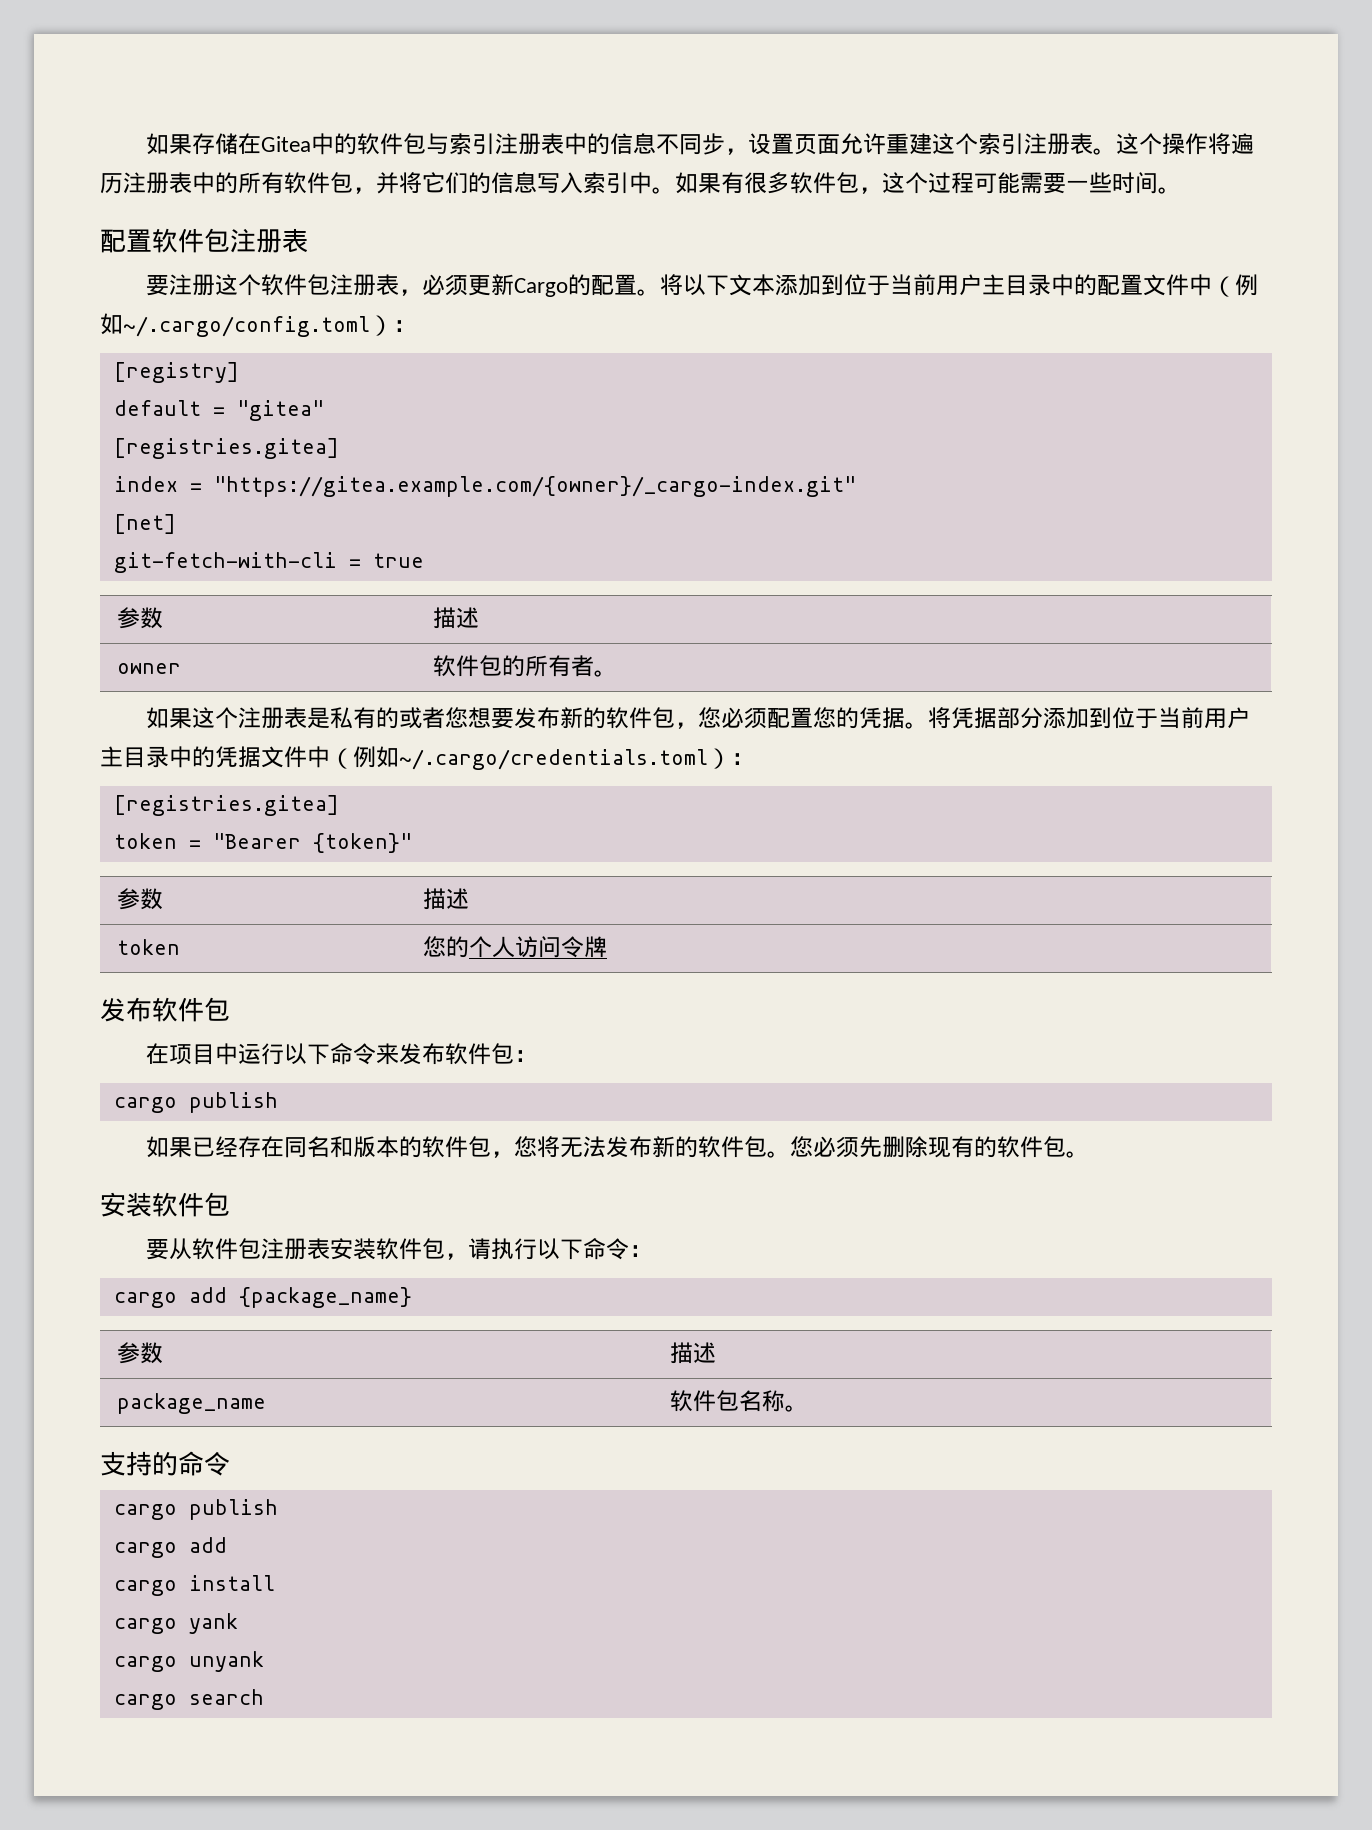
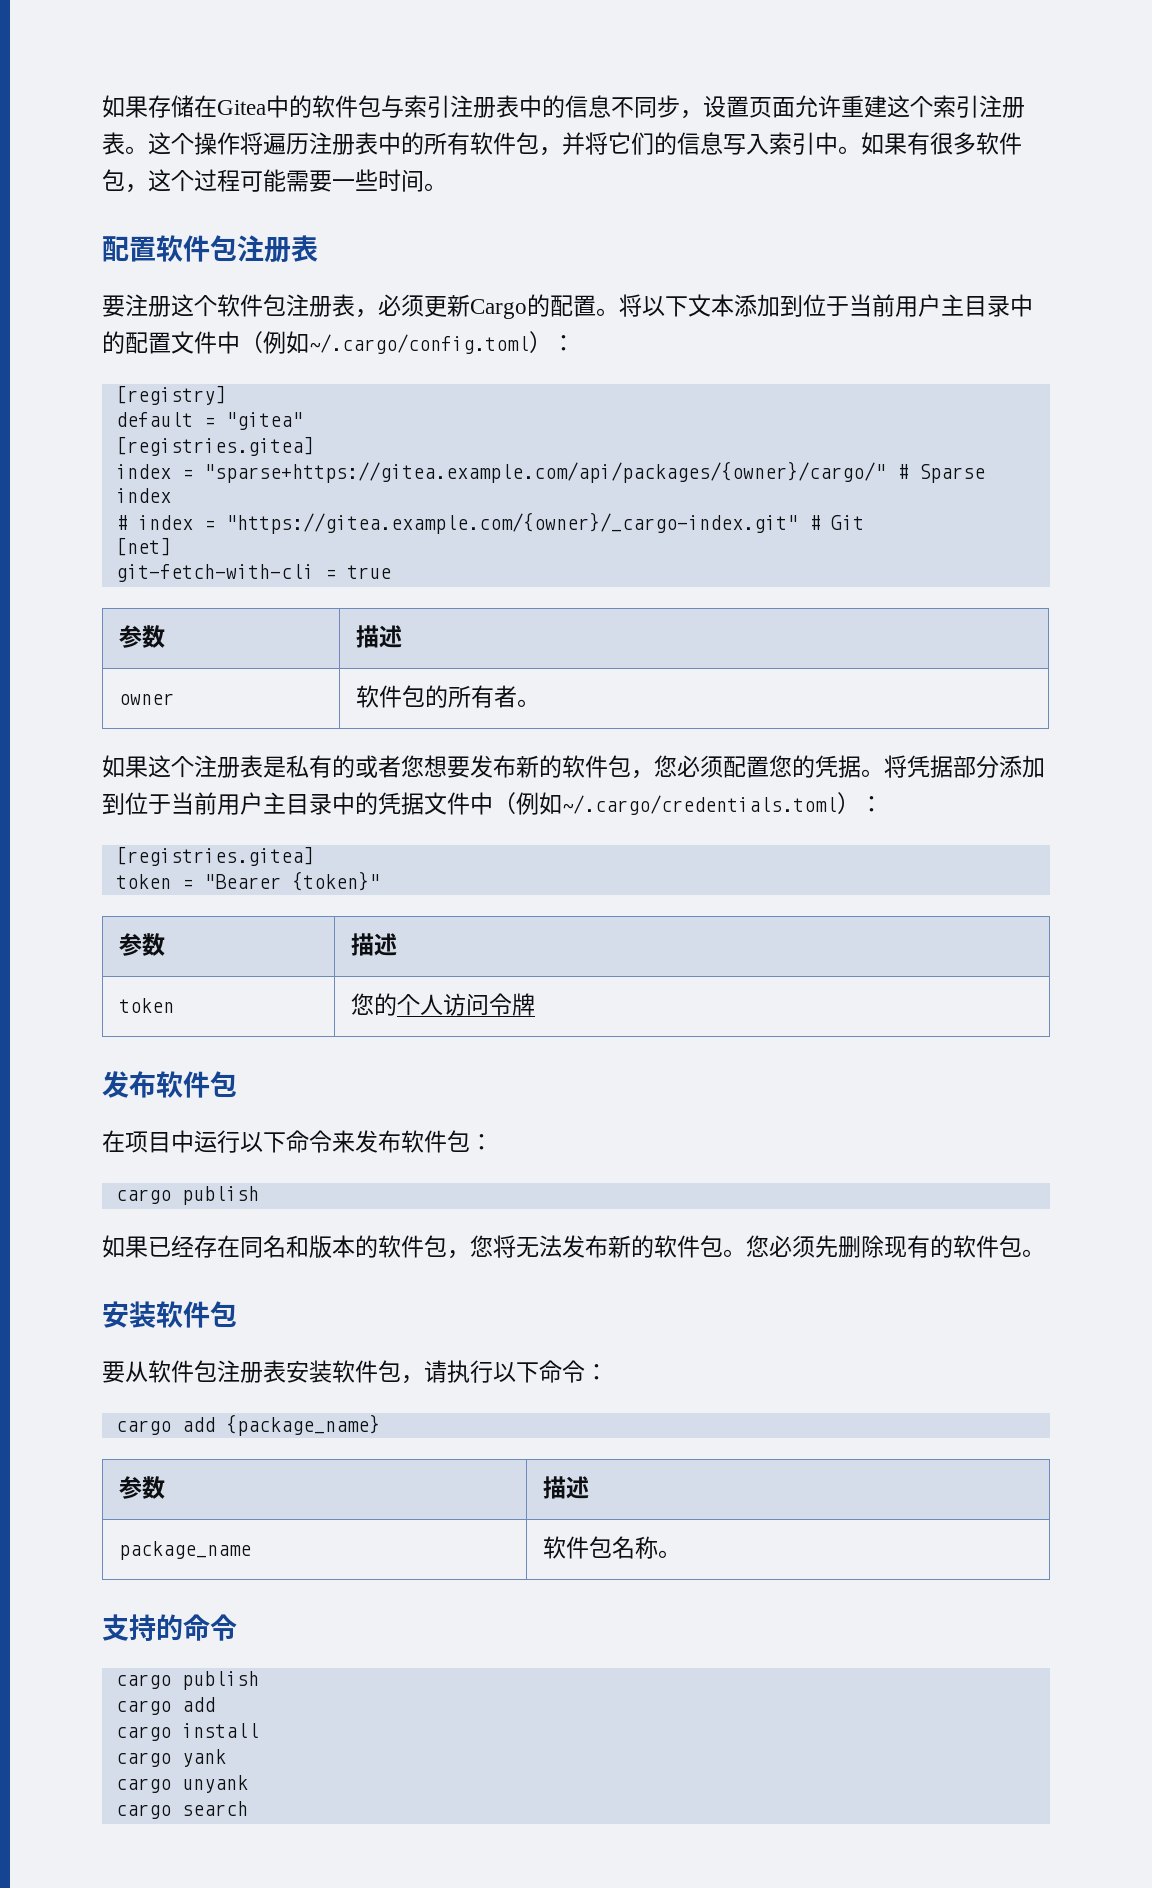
(202, 487) none -> [203,461,985,483] [115,488,171,503] [115,515,215,530] "sparse+https://gitea.example.com/api/packages/{owner}/cargo/" # Sparse index // # index =
(856, 486) none -> [808,515,864,530] # Git

